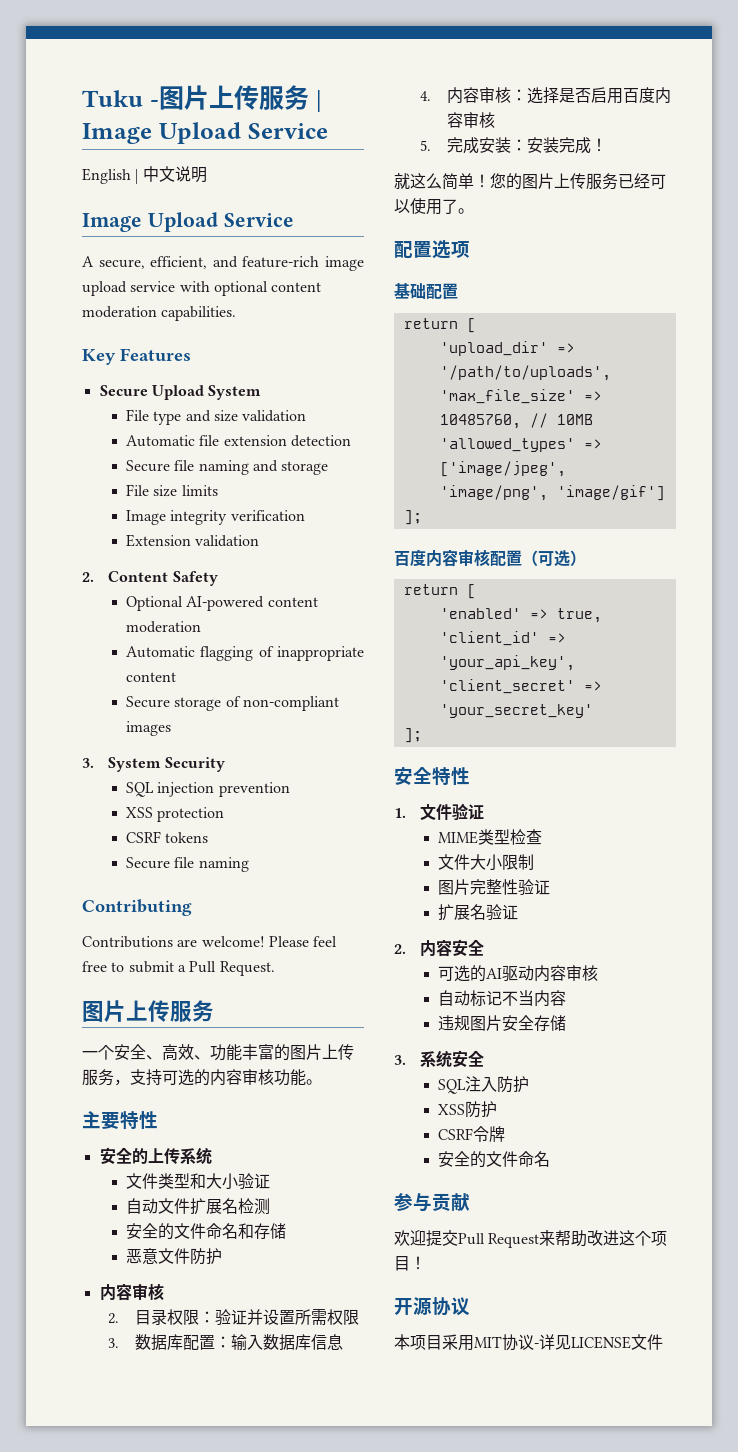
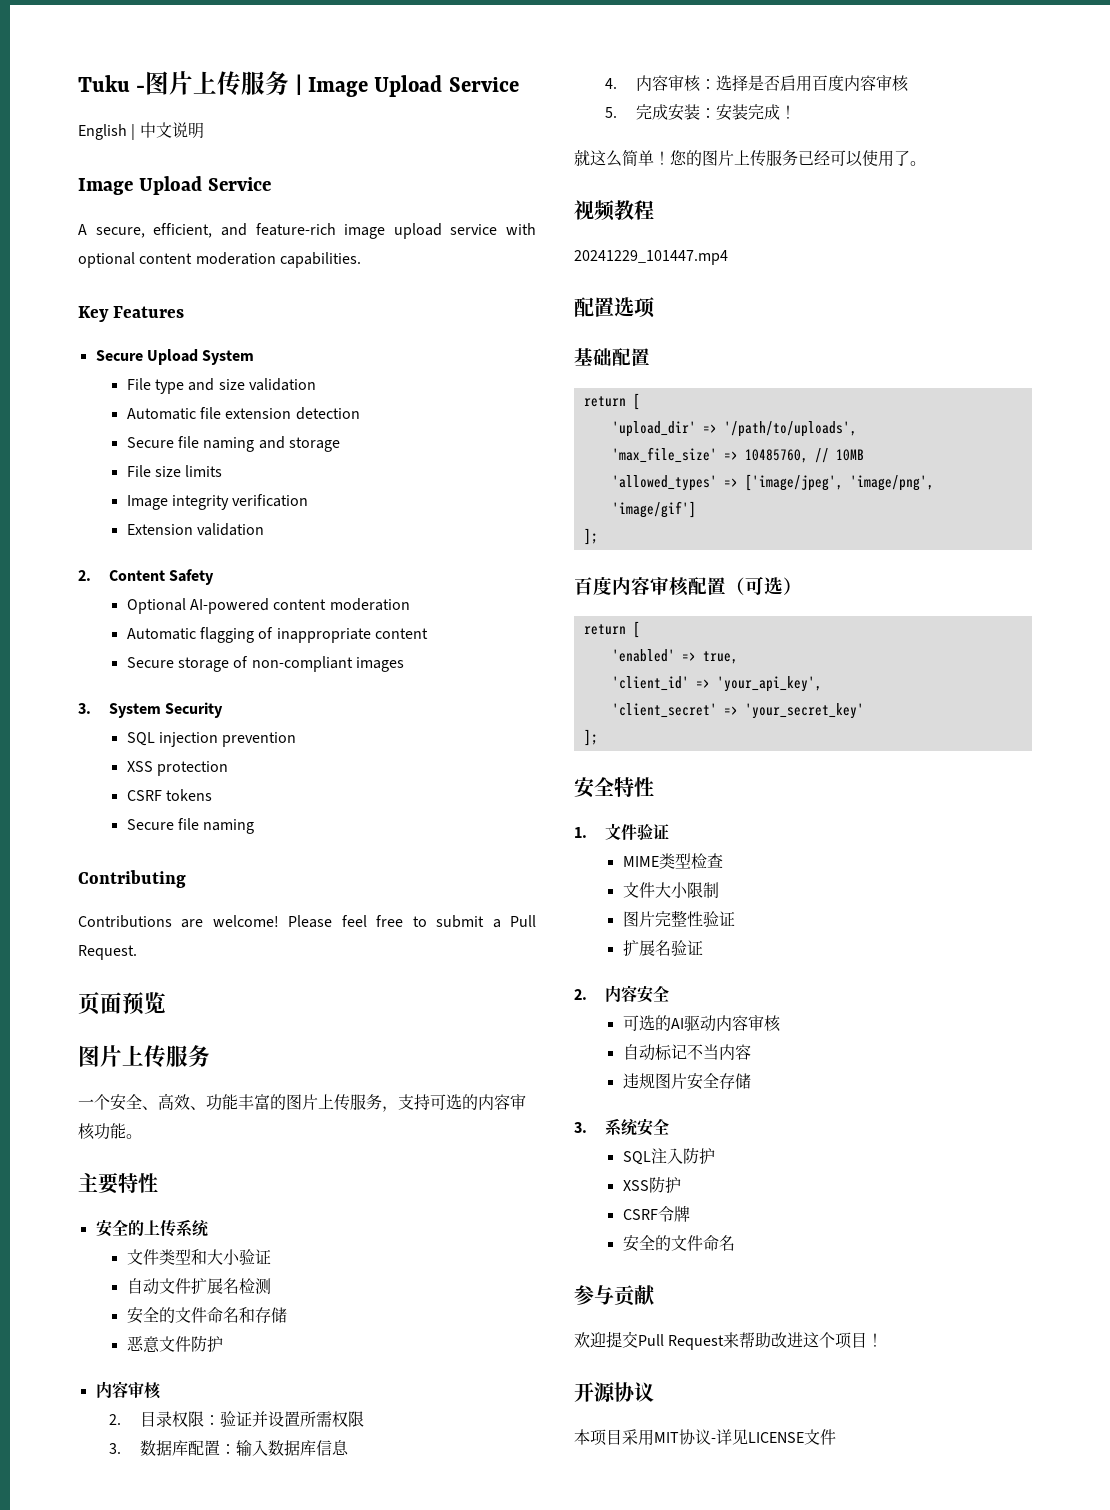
(275, 968) none -> [78,992,166,1015] // 页面预览
(474, 211) none -> [574,200,654,221] [574,250,728,265] // 视频教程 // 20241229_101447.mp4

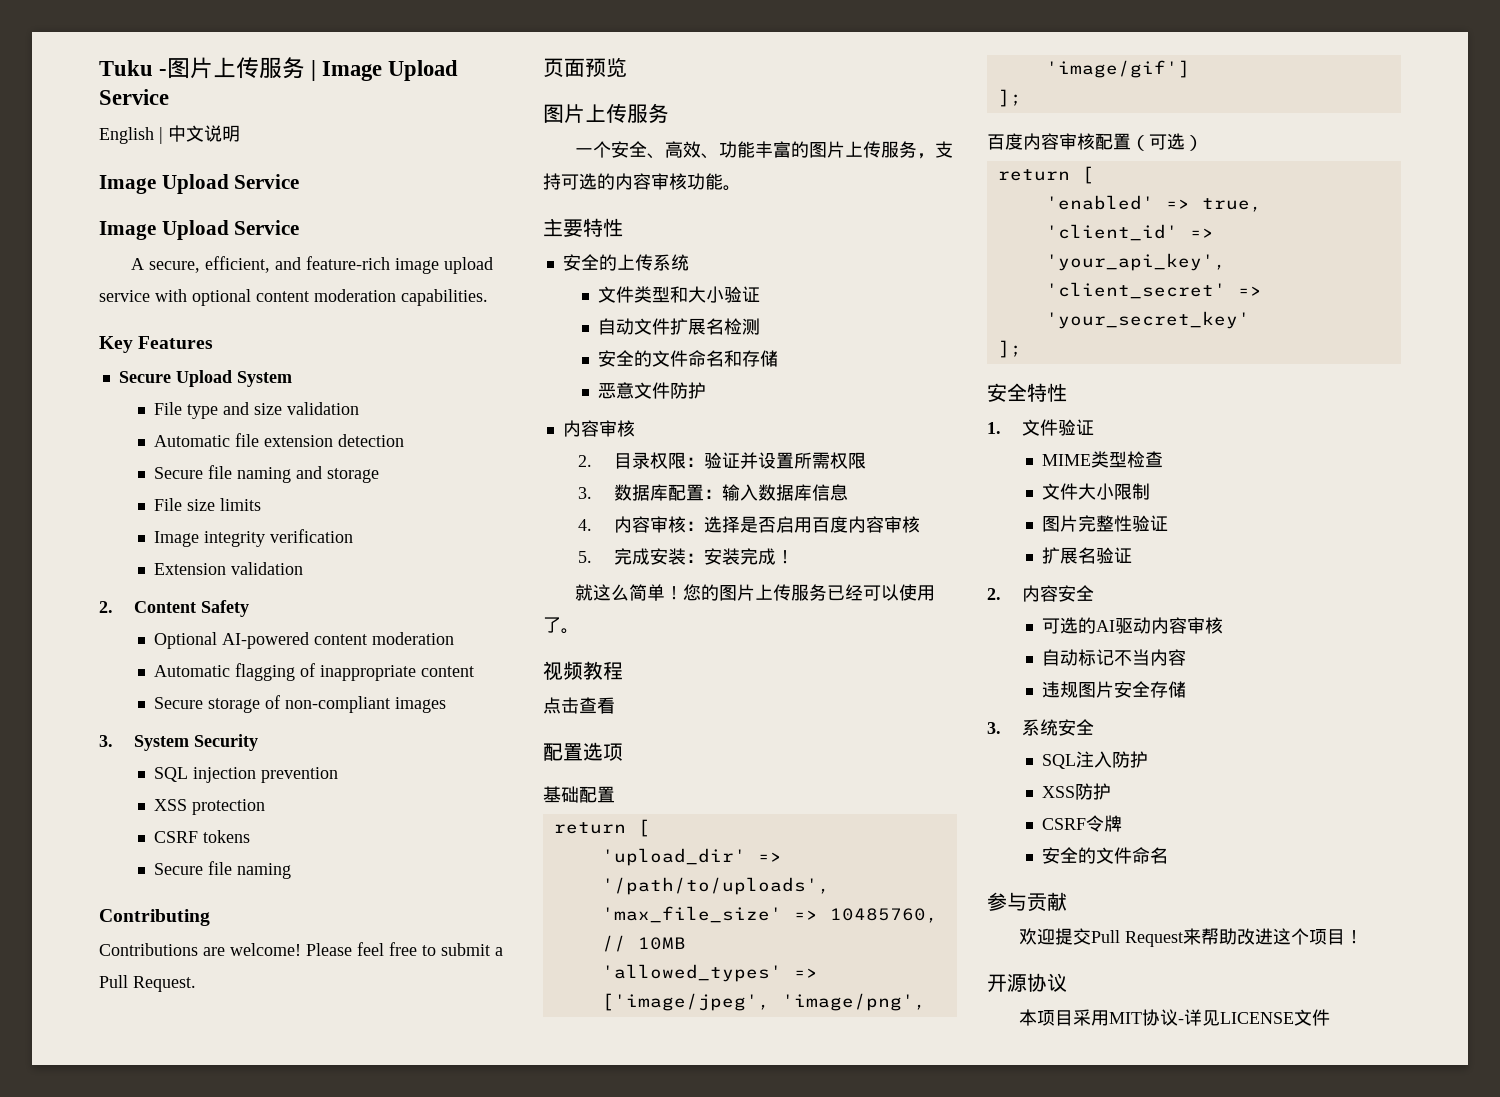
(271, 184) none -> [99,220,300,240] // Image Upload Service
[574,250,728,265] 20241229_101447.mp4 -> [543,697,615,714] 点击查看

